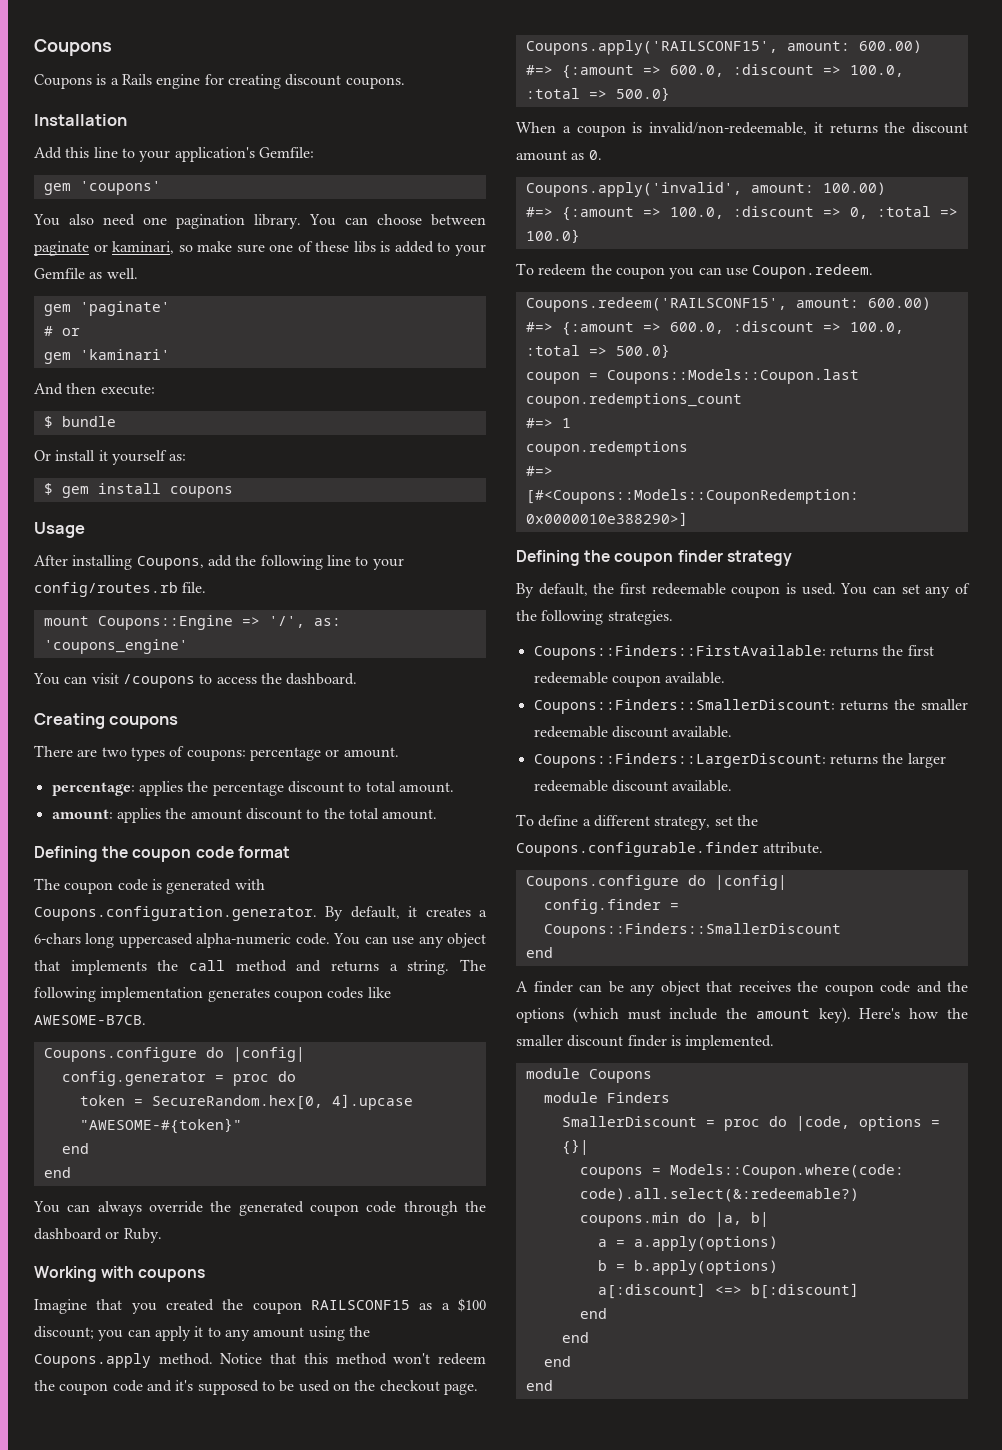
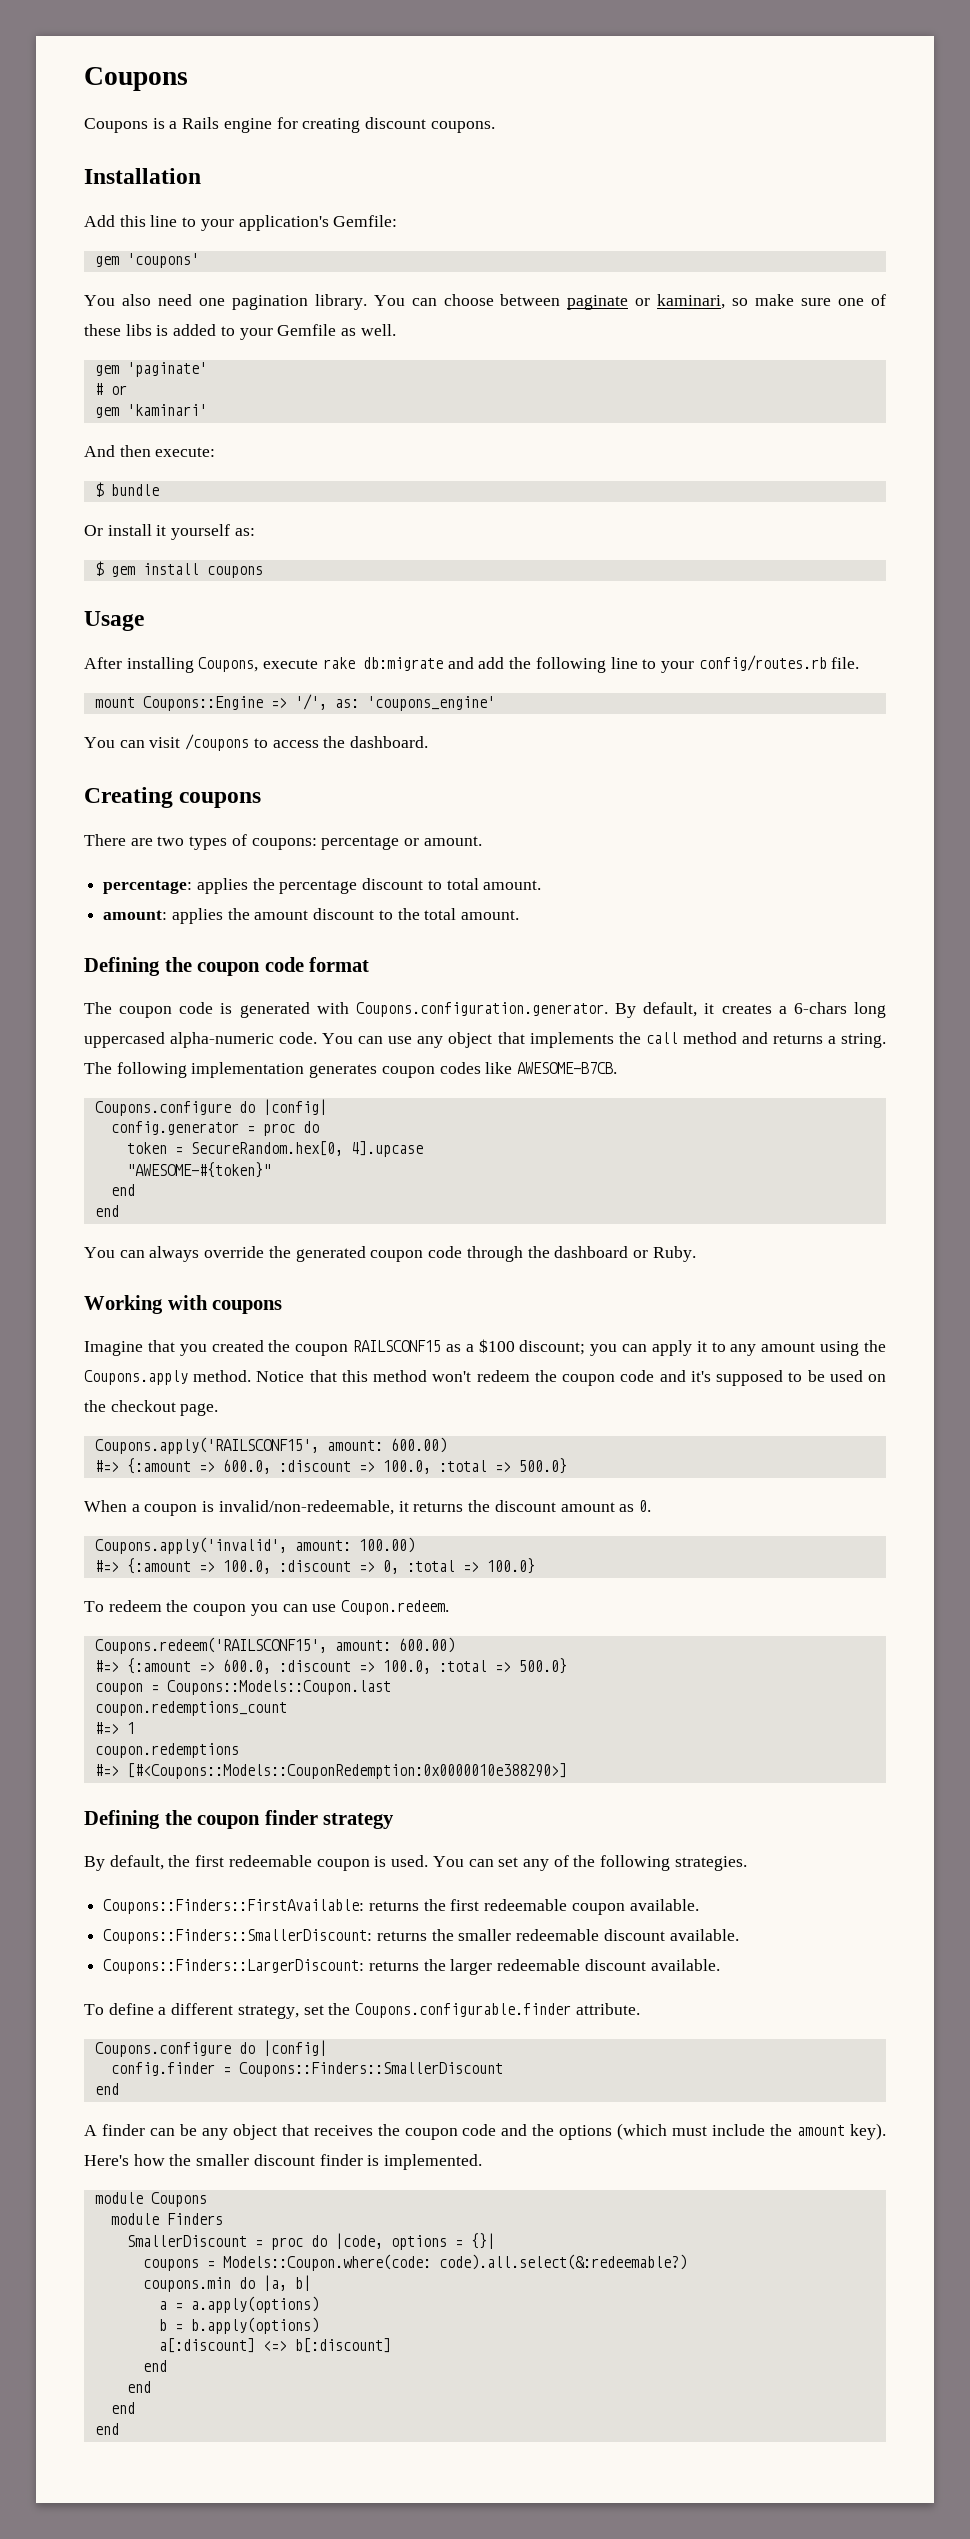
(204, 563) none -> [263,657,474,671] execute rake db:migrate and

